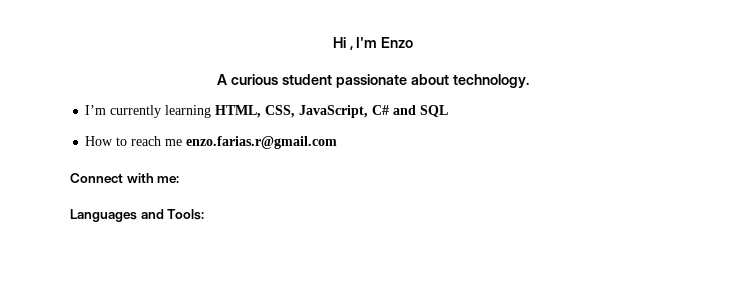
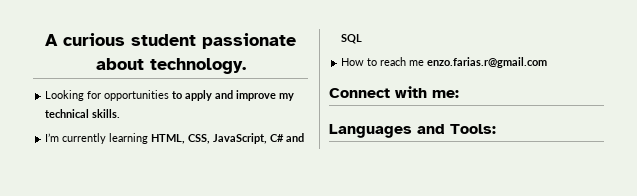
[332,37,414,50] Hi , I'm Enzo // -> (45, 40) none
(529, 81) none -> [45,90,295,101] [45,109,121,118] // Looking for opportunities to apply and improve my technical skills.

